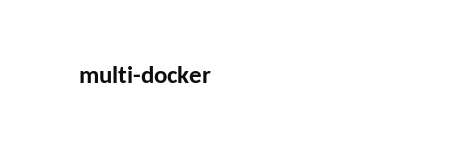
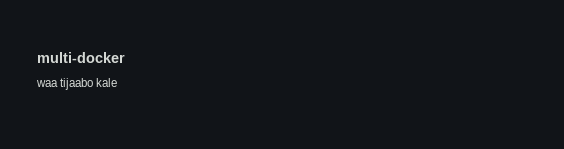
(211, 74) none -> [36,78,118,90] // waa tijaabo kale

